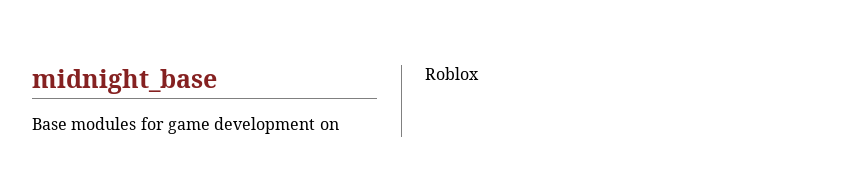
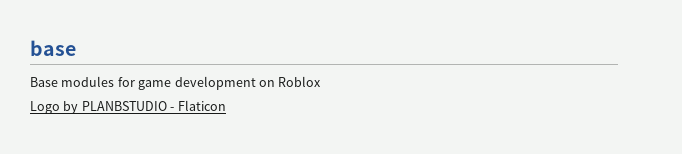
[32,69,217,94] midnight_base -> [30,40,76,56] base
(479, 73) none -> [30,100,226,114] // Logo by PLANBSTUDIO - Flaticon

